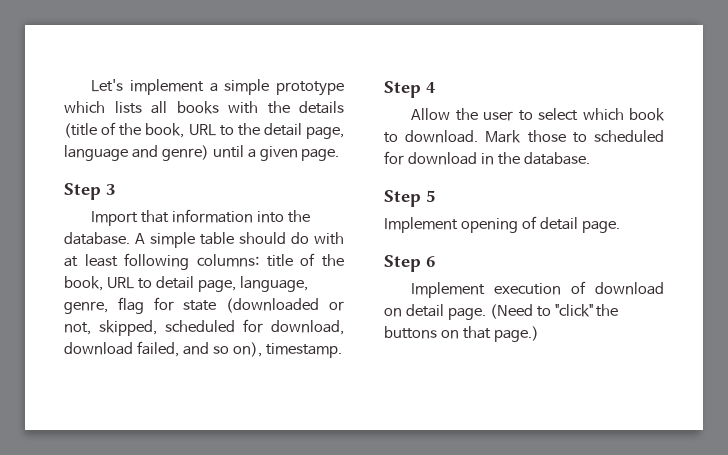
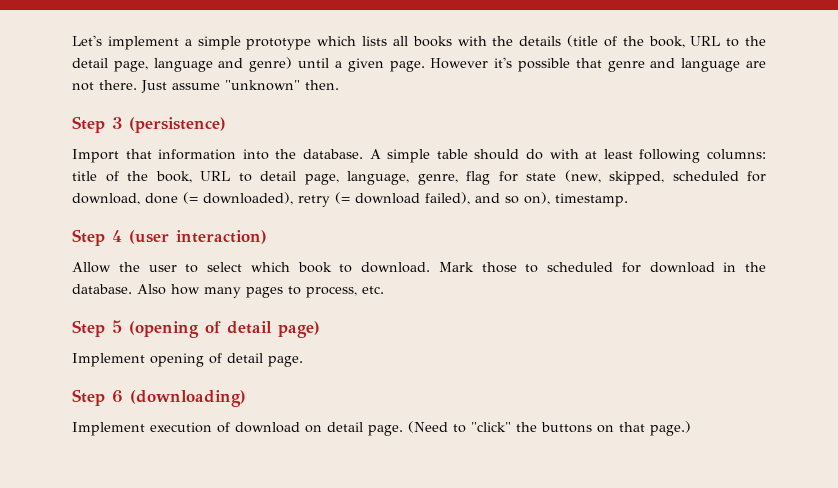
(340, 155) none -> [430,57,766,72] [72,80,339,93] However it's possible that genre and language are not there. Just assume "unknown" then.
(116, 189) none -> [129,117,226,133] (persistence)
[226,298,344,313] [64,322,91,335] (downloaded or not, -> [564,170,601,183] (new,
[64,341,179,357] download failed, -> [145,192,470,207] done (= downloaded), retry (= download failed),
(436, 87) none -> [129,230,267,244] (user interaction)
[384,190,436,207] // Step 5 -> [137,284,384,298] [72,320,320,338] Also how many pages to process, etc. // Step 5 (opening of detail page)
(436, 261) none -> [130,390,246,407] (downloading)

